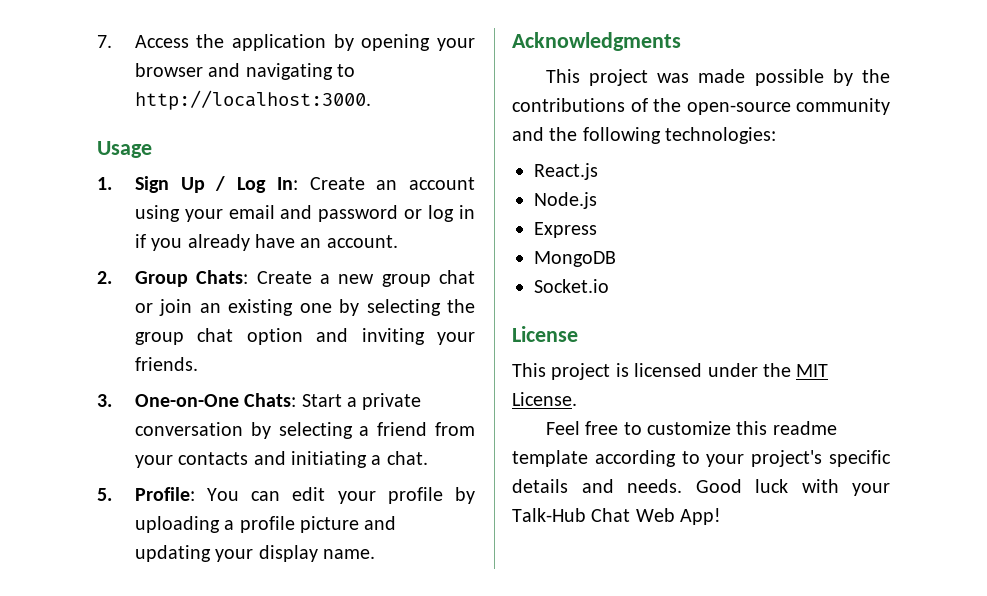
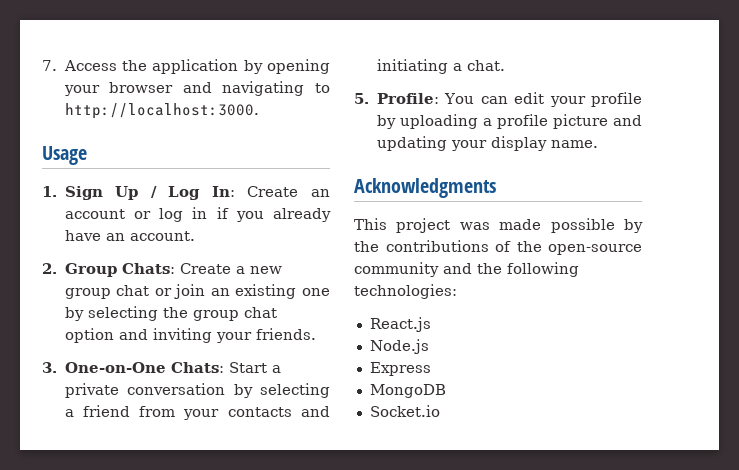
[134,205,399,222] using your email and password -> (125, 214) none
[512,326,578,342] [512,363,829,380] [512,392,577,406] [545,421,837,435] [512,450,891,467] [512,479,890,496] [512,508,722,525] // License // This project is licensed under the MIT License. // Feel free to customize this readme template according to your project's specific details and needs. Good luck with your Talk-Hub Chat Web App! -> (440, 411) none

